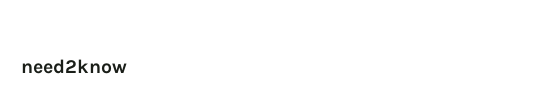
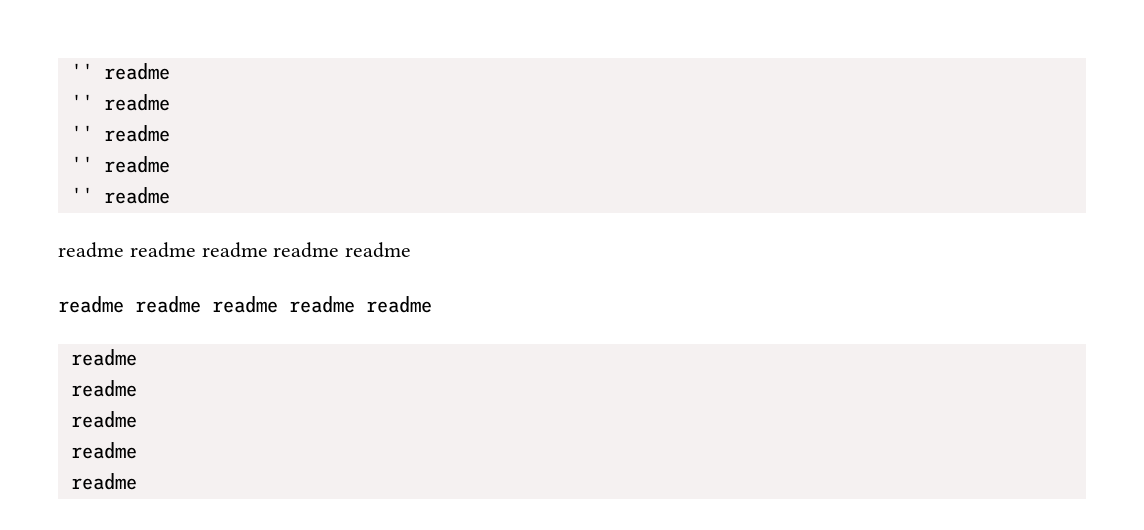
[21,59,127,74] need2know -> [70,63,170,80] [70,94,170,111] [70,125,170,142] [70,156,170,173] [70,187,170,204] [58,242,412,258] [58,296,432,313] [70,349,137,366] [70,380,137,397] [70,411,137,428] [70,442,137,459] [70,473,137,490] '' readme // '' readme // '' readme // '' readme // '' readme // readme readme readme readme readme // readme readme readme readme readme // readme // readme // readme // readme // readme

